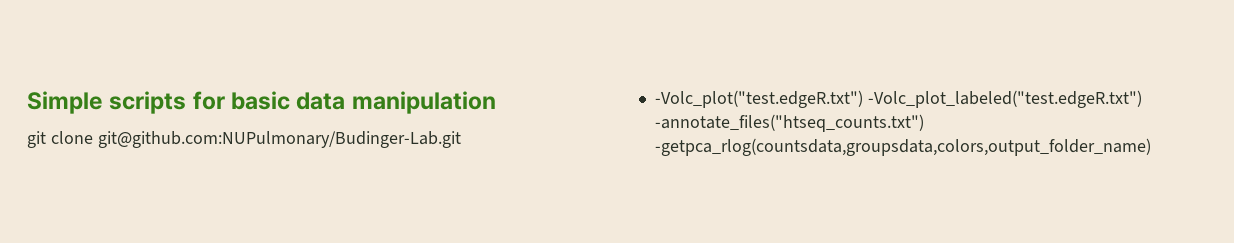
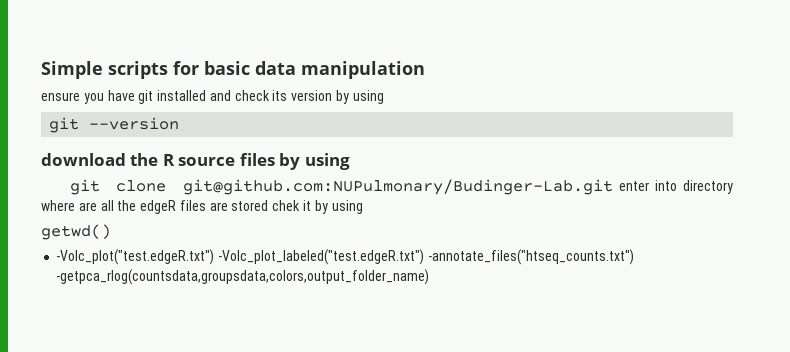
[27,131,461,148] git clone git@github.com:NUPulmonary/Budinger-Lab.git -> [41,90,384,104] [49,117,180,133] [41,153,350,170] [70,179,734,195] [41,200,363,214] [41,224,111,240] ensure you have git installed and check its version by using // git --version // download the R source files by using // git clone git@github.com:NUPulmonary/Budinger-Lab.git enter into directory where are all the edgeR files are stored chek it by using // getwd()

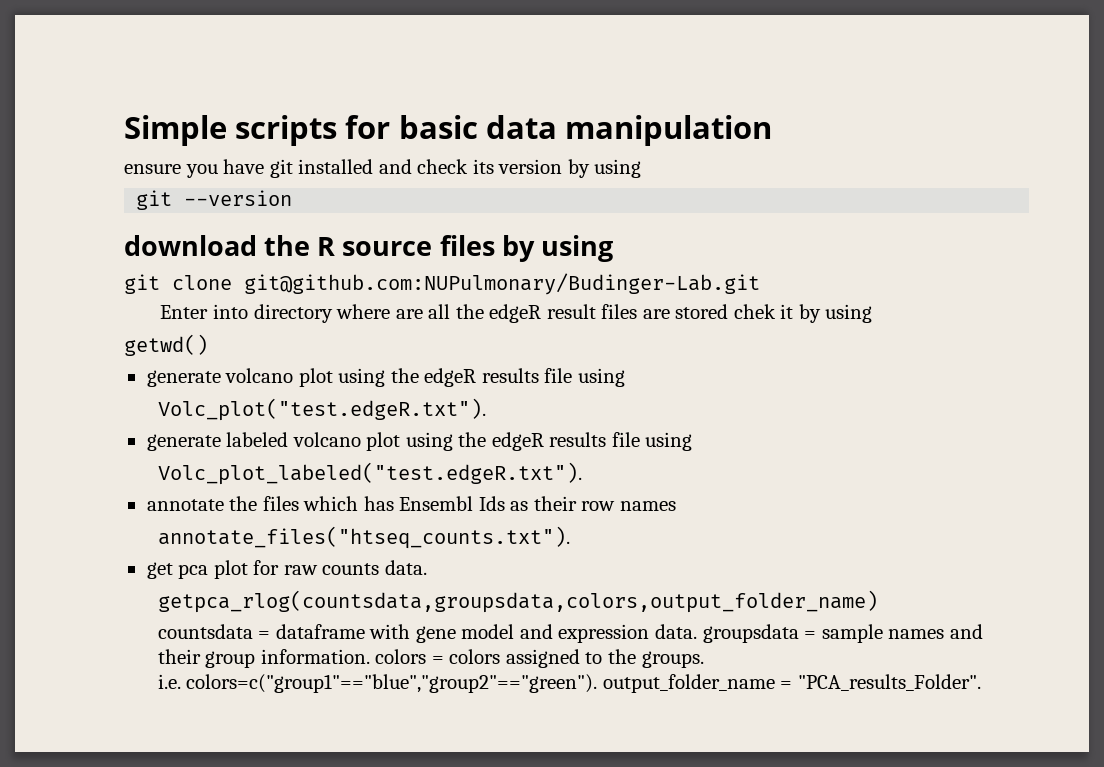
[618,181,649,191] enter -> [160,305,209,319] // Enter
(177, 207) none -> [546,304,596,319] result
[56,249,634,265] [56,269,430,285] -Volc_plot("test.edgeR.txt") -Volc_plot_labeled("test.edgeR.txt") -annotate_files("htseq_counts.txt") -getpca_rlog(countsdata,groupsdata,colors,output_folder_name) -> [146,368,625,387] [157,398,486,421] [146,432,693,451] [157,462,582,485] [146,496,676,511] [157,526,570,549] [146,560,427,579] [157,590,878,613] [157,624,983,643] [157,649,704,668] [157,674,981,693] generate volcano plot using the edgeR results file using // Volc_plot("test.edgeR.txt"). // generate labeled volcano plot using the edgeR results file using // Volc_plot_labeled("test.edgeR.txt"). // annotate the files which has Ensembl Ids as their row names // annotate_files("htseq_counts.txt"). // get pca plot for raw counts data. // getpca_rlog(countsdata,groupsdata,colors,output_folder_name) // countsdata = dataframe with gene model and expression data. groupsdata = sample names and their group information. colors = colors assigned to the groups. // i.e. colors=c("group1"=="blue","group2"=="green"). output_folder_name = "PCA_results_Folder".

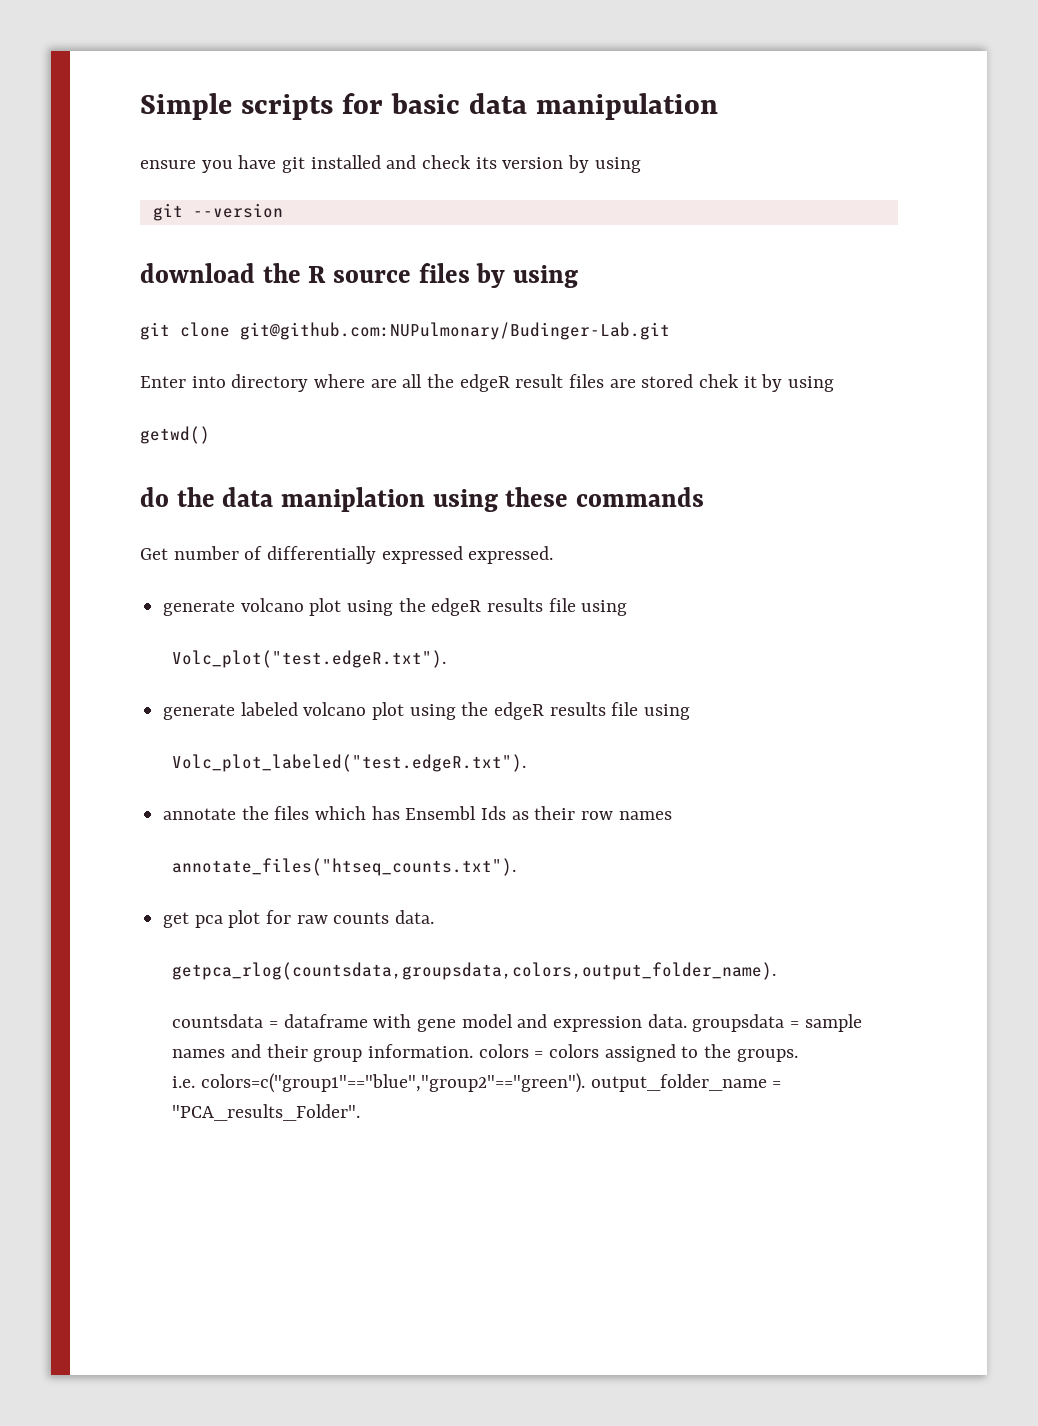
(208, 345) none -> [140,487,705,512] [140,546,554,564] // do the data maniplation using these commands // Get number of differentially expressed expressed.
[157,590,878,613] getpca_rlog(countsdata,groupsdata,colors,output_folder_name) -> [172,962,777,980] getpca_rlog(countsdata,groupsdata,colors,output_folder_name).

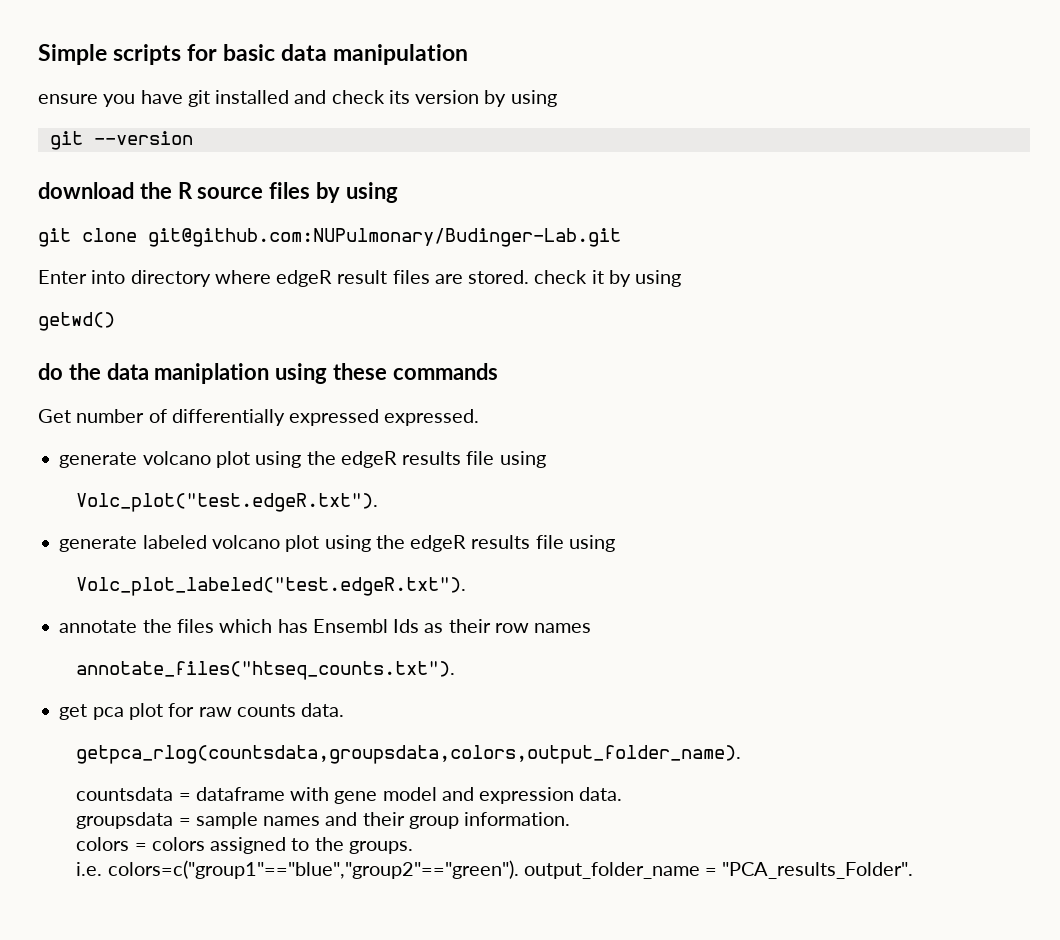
[370,374,455,388] are all the -> (271, 277) none
[641,374,740,388] stored chek -> [468,270,588,284] stored. check
(687, 1021) none -> (623, 794) //
(473, 1051) none -> (571, 819) //

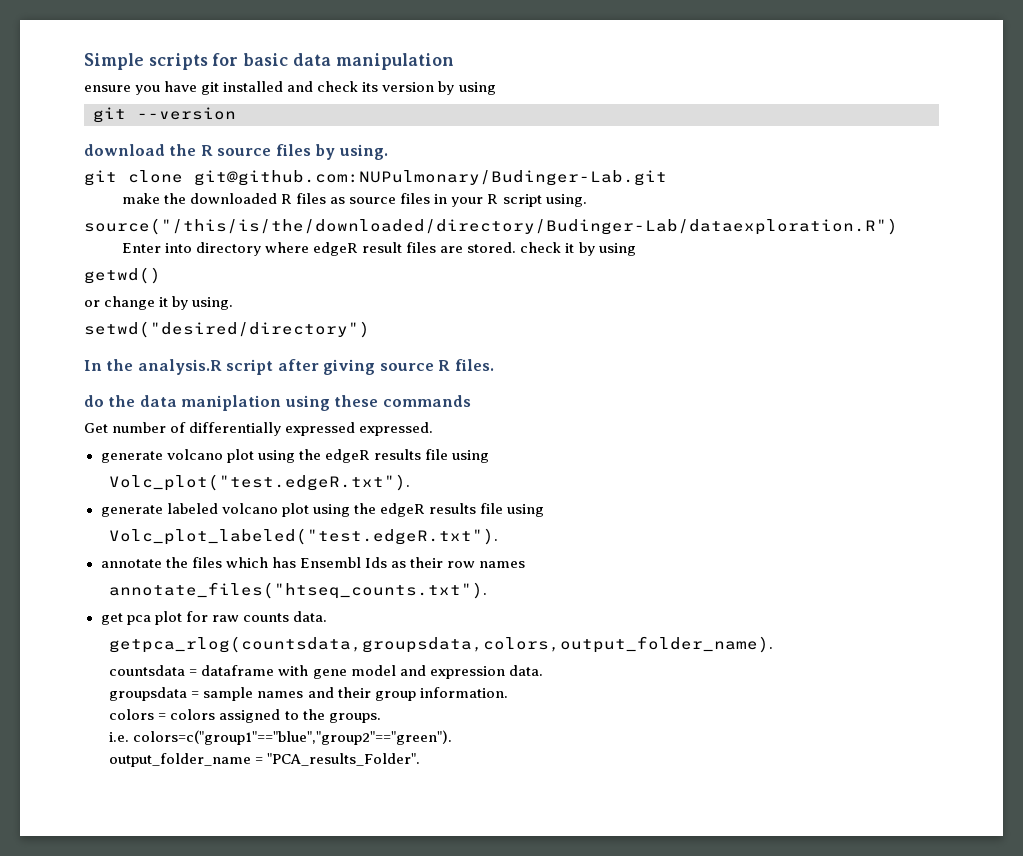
[345,182,398,203] using -> [338,144,388,160] using.
(621, 237) none -> [121,193,587,207] [84,218,898,235] // make the downloaded R files as source files in your R script using. // source("/this/is/the/downloaded/directory/Budinger-Lab/dataexploration.R")
(115, 321) none -> [84,296,234,310] [84,321,370,338] [84,359,494,375] // or change it by using. // setwd("desired/directory") // In the analysis.R script after giving source R files.
(519, 869) none -> (453, 737) //

